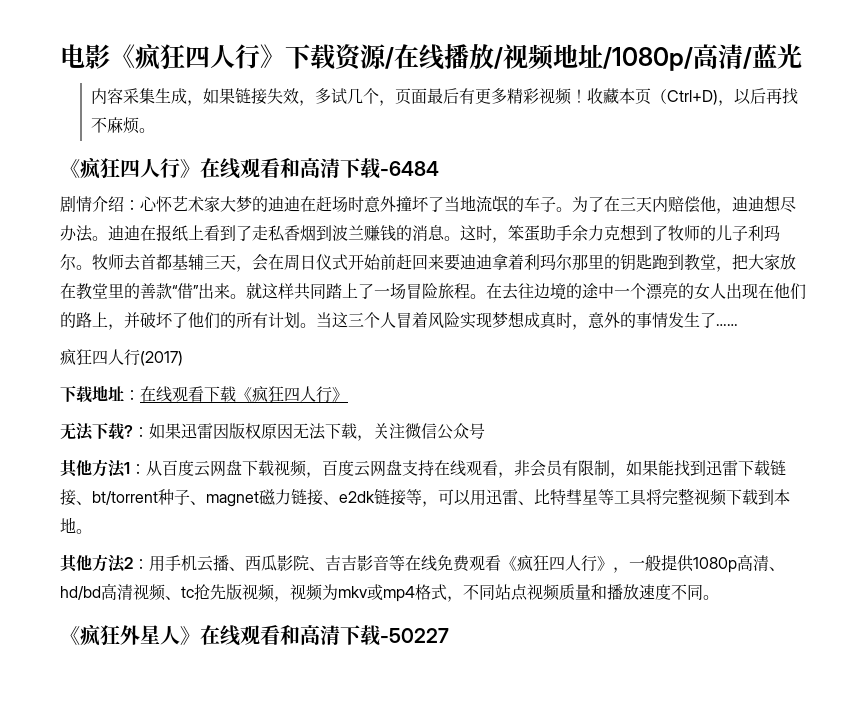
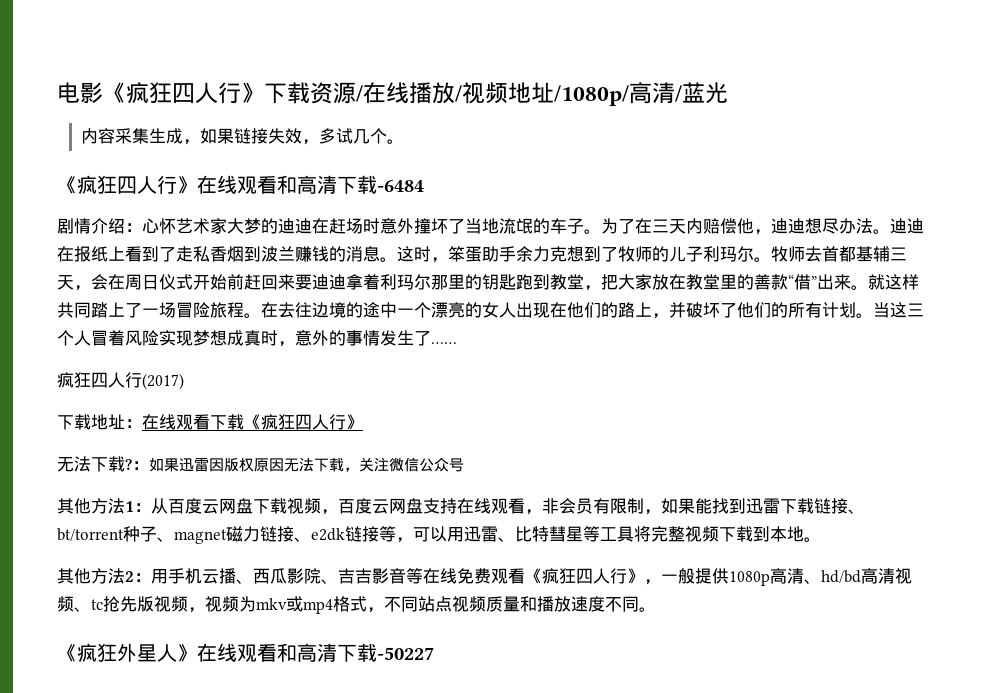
[378,88,798,106] [90,117,139,134] ，页面最后有更多精彩视频！收藏本页（Ctrl+D)，以后再找不麻烦 -> (388, 136) none

